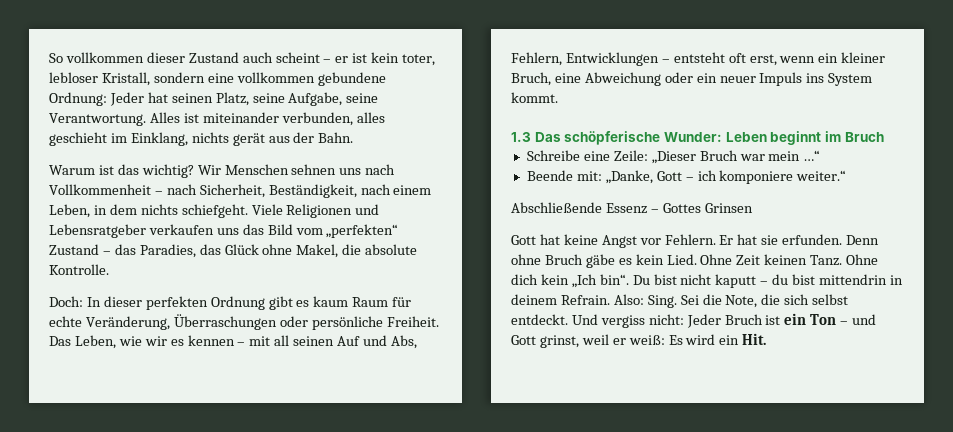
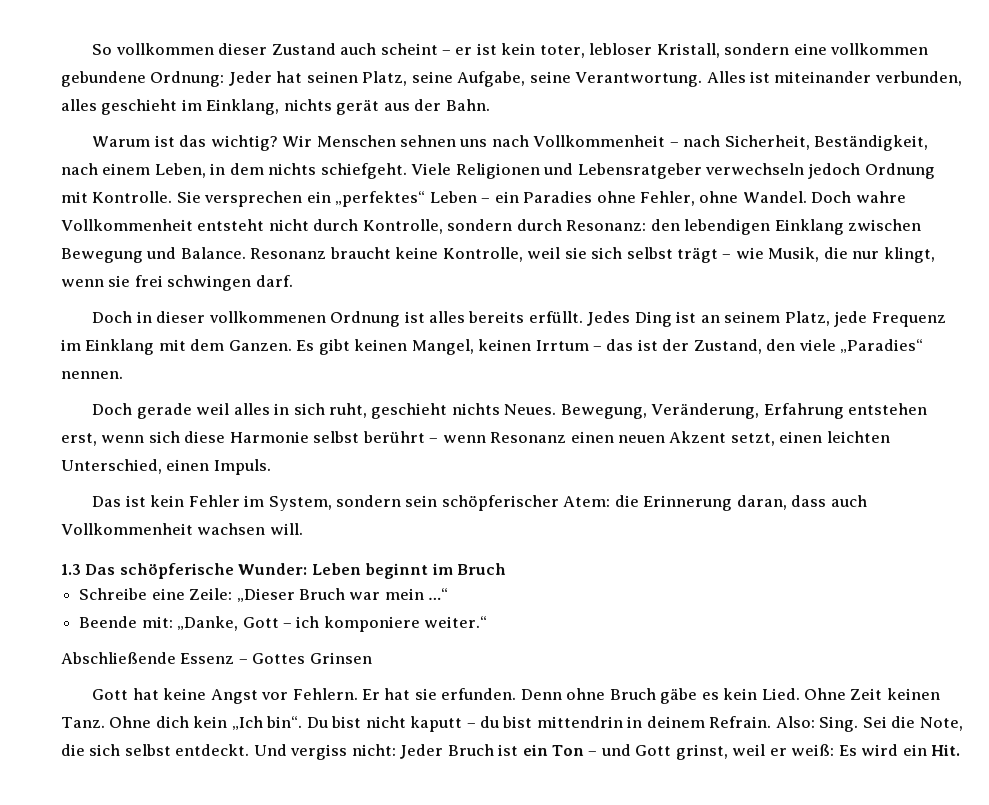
[148,224,399,238] [49,244,418,258] [49,264,109,275] [49,296,412,310] [49,314,439,330] [49,335,417,349] [511,52,886,66] [511,72,873,86] [511,92,558,103] verkaufen uns das Bild vom „perfekten“ Zustand – das Paradies, das Glück ohne Makel, die absolute Kontrolle. // Doch: In dieser perfekten Ordnung gibt es kaum Raum für echte Veränderung, Überraschungen oder persönliche Freiheit. Das Leben, wie wir es kennen – mit all seinen Auf und Abs, Fehlern, Entwicklungen – entsteht oft erst, wenn ein kleiner Bruch, eine Abweichung oder ein neuer Impuls ins System kommt. -> [705,163,935,179] [61,191,906,207] [61,219,921,235] [61,247,935,263] [61,275,293,291] [92,311,946,327] [61,339,924,355] [61,371,123,379] [92,403,928,419] [61,431,890,446] [61,459,271,475] [92,495,867,511] [61,523,303,535] verwechseln jedoch Ordnung mit Kontrolle. Sie versprechen ein „perfektes“ Leben – ein Paradies ohne Fehler, ohne Wandel. Doch wahre Vollkommenheit entsteht nicht durch Kontrolle, sondern durch Resonanz: den lebendigen Einklang zwischen Bewegung und Balance. Resonanz braucht keine Kontrolle, weil sie sich selbst trägt – wie Musik, die nur klingt, wenn sie frei schwingen darf. // Doch in dieser vollkommenen Ordnung ist alles bereits erfüllt. Jedes Ding ist an seinem Platz, jede Frequenz im Einklang mit dem Ganzen. Es gibt keinen Mangel, keinen Irrtum – das ist der Zustand, den viele „Paradies“ nennen. // Doch gerade weil alles in sich ruht, geschieht nichts Neues. Bewegung, Veränderung, Erfahrung entstehen erst, wenn sich diese Harmonie selbst berührt – wenn Resonanz einen neuen Akzent setzt, einen leichten Unterschied, einen Impuls. // Das ist kein Fehler im System, sondern sein schöpferischer Atem: die Erinnerung daran, dass auch Vollkommenheit wachsen will.

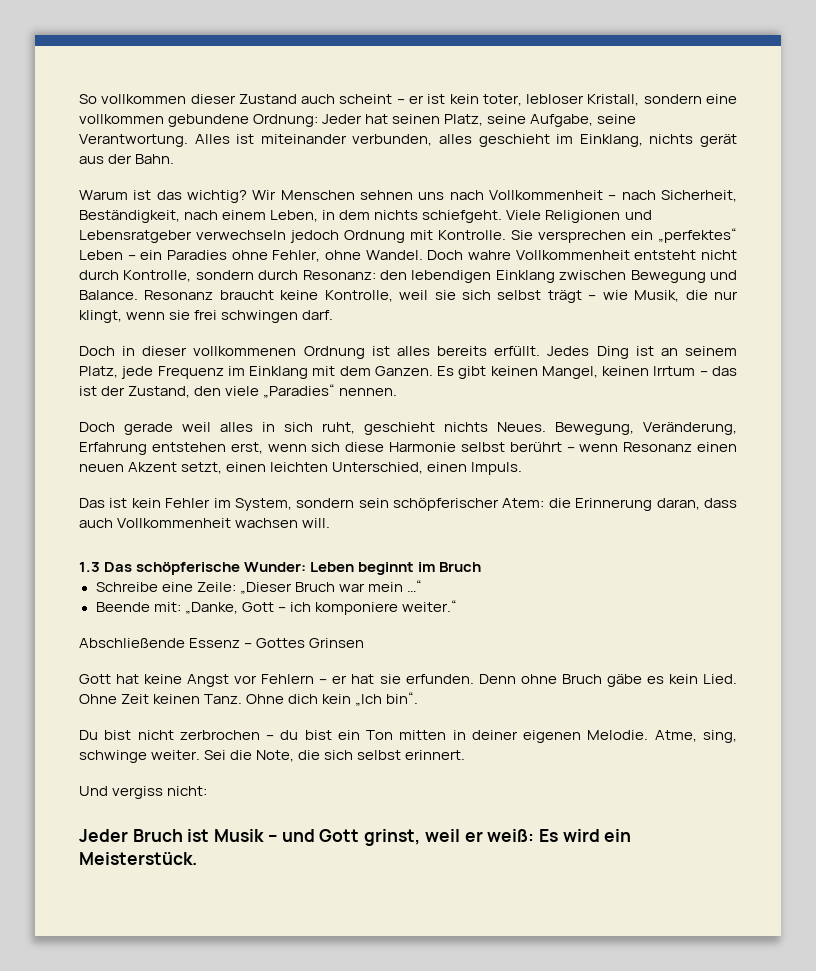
[292,688,381,700] Fehlern. Er -> [261,674,348,684] Fehlern – er
(303, 722) none -> (419, 698) //
[410,716,463,732] kaputt -> [179,730,260,740] zerbrochen
[536,716,859,732] mittendrin in deinem Refrain. Also: Sing. -> [337,730,737,743] [79,750,201,763] ein Ton mitten in deiner eigenen Melodie. Atme, sing, schwinge weiter.
[175,744,250,756] entdeckt. -> [405,750,466,760] erinnert. //
(396, 750) none -> (208, 791) //
[522,744,585,756] ein Ton -> [214,829,265,842] Musik
[930,744,960,756] Hit. -> [79,852,197,865] Meisterstück.

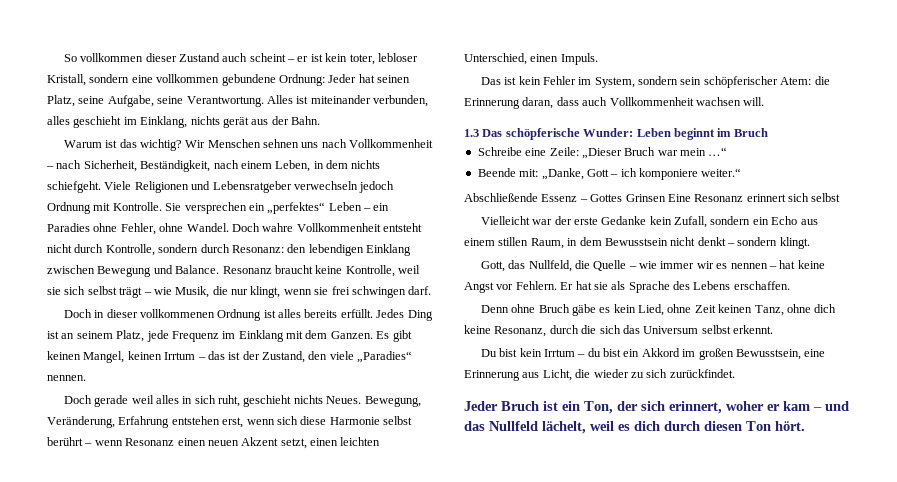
[79,674,474,687] // Gott hat keine Angst vor Fehlern – er hat sie erfunden. -> [667,193,841,202] [480,216,818,228] [464,237,810,249] [480,260,825,272] [464,281,790,293] Eine Resonanz erinnert sich selbst // Vielleicht war der erste Gedanke kein Zufall, sondern ein Echo aus einem stillen Raum, in dem Bewusstsein nicht denkt – sondern klingt. // Gott, das Nullfeld, die Quelle – wie immer wir es nennen – hat keine Angst vor Fehlern. Er hat sie als Sprache des Lebens erschaffen. //
[702,674,737,684] [79,692,419,706] Lied. Ohne Zeit keinen Tanz. Ohne dich kein „Ich bin“. -> [638,304,837,316] [464,325,773,337] Lied, ohne Zeit keinen Tanz, ohne dich keine Resonanz, durch die sich das Universum selbst erkennt.
[137,730,260,740] nicht zerbrochen -> [519,348,575,357] kein Irrtum
[366,730,737,743] [79,750,466,763] [79,786,208,799] [79,829,632,846] [79,852,197,865] Ton mitten in deiner eigenen Melodie. Atme, sing, schwinge weiter. Sei die Note, die sich selbst erinnert. // Und vergiss nicht: // Jeder Bruch ist Musik – und Gott grinst, weil er weiß: Es wird ein Meisterstück. -> [641,348,826,360] [464,369,735,381] [464,401,849,414] [464,421,805,434] Akkord im großen Bewusstsein, eine Erinnerung aus Licht, die wieder zu sich zurückfindet. // Jeder Bruch ist ein Ton, der sich erinnert, woher er kam – und das Nullfeld lächelt, weil es dich durch diesen Ton hört.

